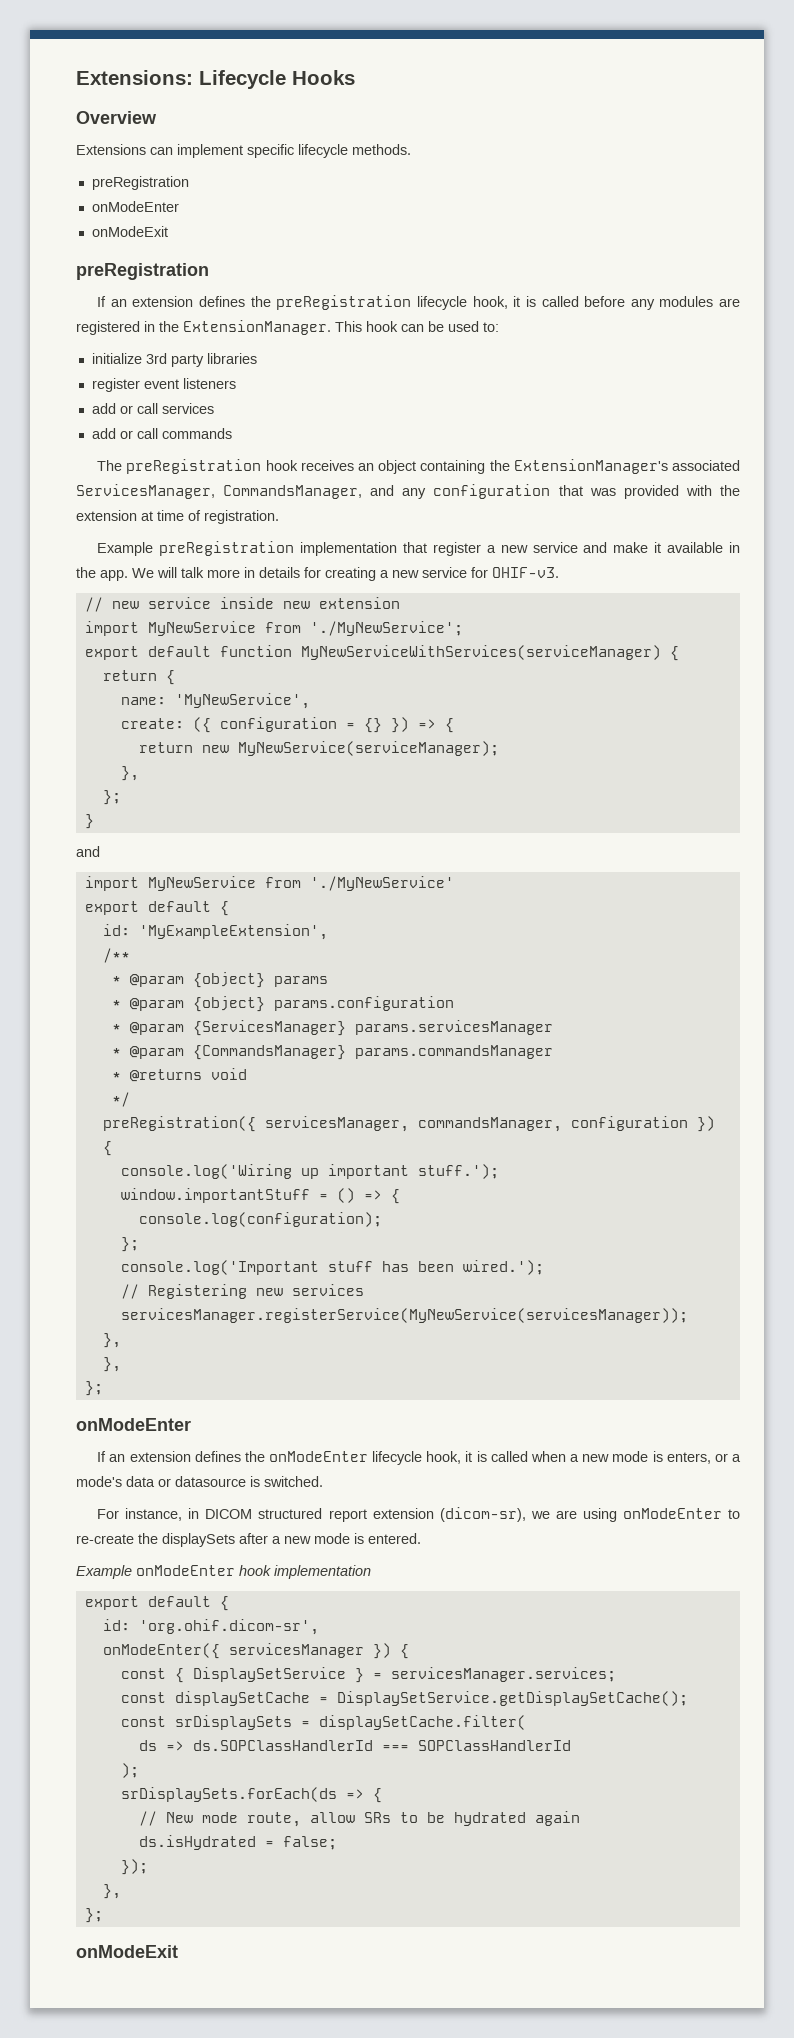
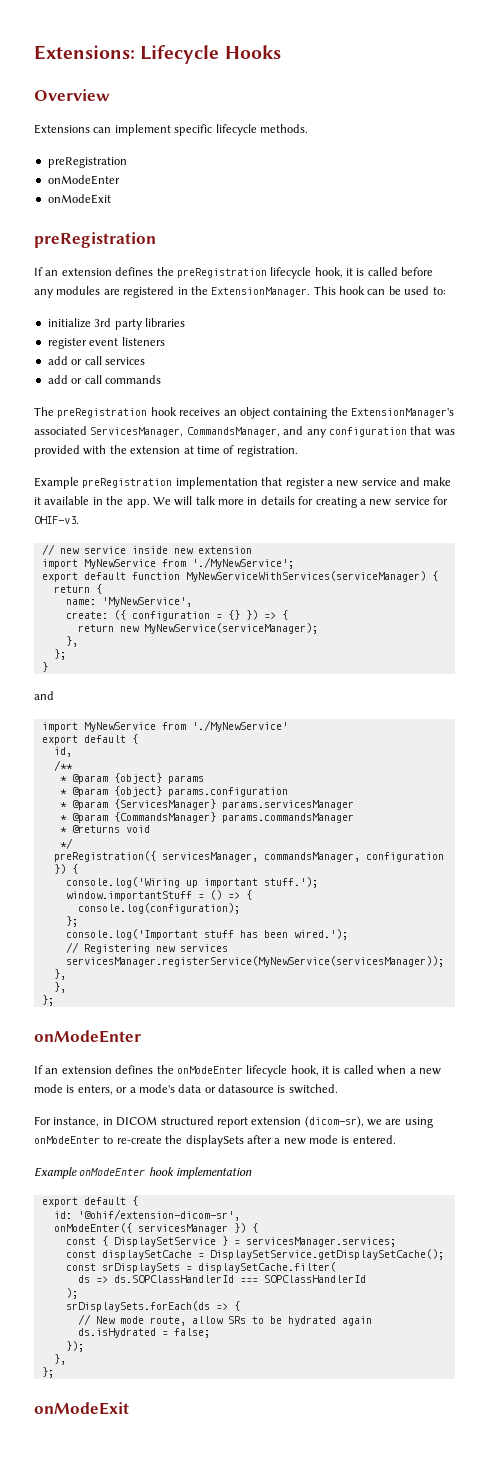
[102,924,328,940] id: 'MyExampleExtension', -> [53,747,72,757] id,
[138,1619,319,1635] 'org.ohif.dicom-sr', -> [77,1209,240,1221] '@ohif/extension-dicom-sr',

